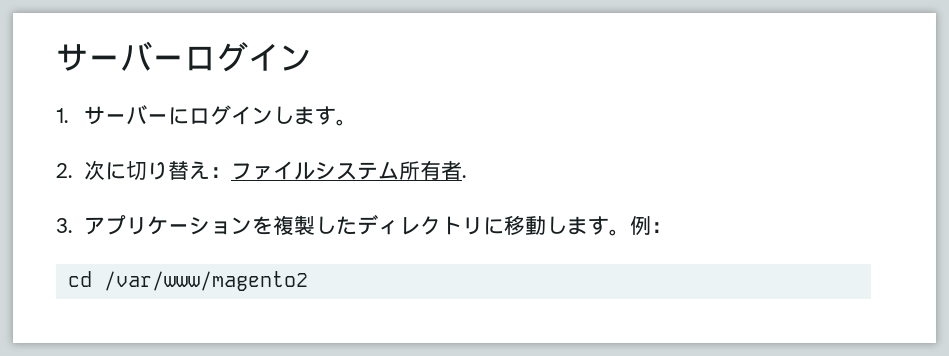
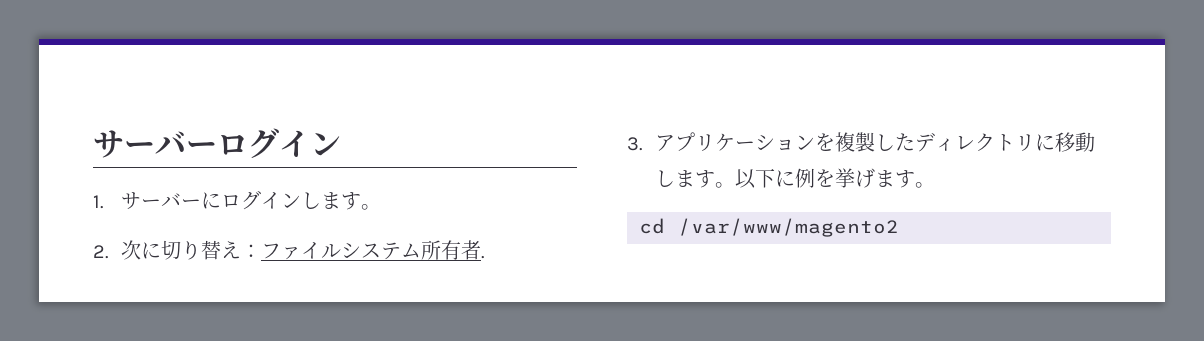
[630,216,673,236] 例： -> [734,168,935,189] 以下に例を挙げます。

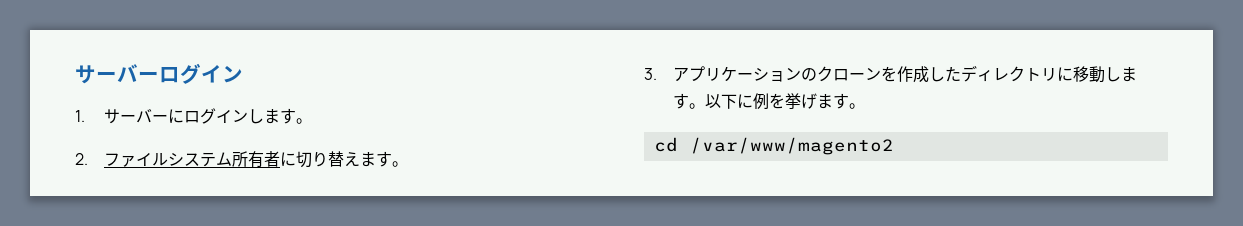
[120,240,261,260] 次に切り替え： -> (88, 159) none
[480,255,485,259] . -> [279,151,408,168] に切り替えます。
[814,132,875,152] を複製 -> [800,66,929,83] のクローンを作成

